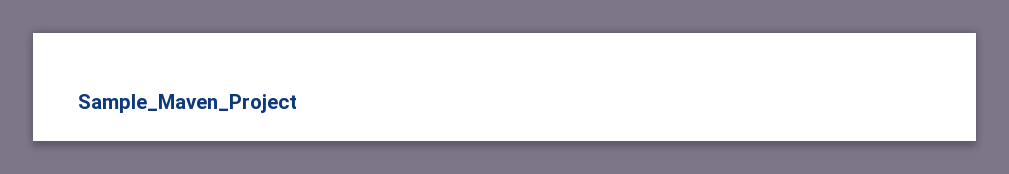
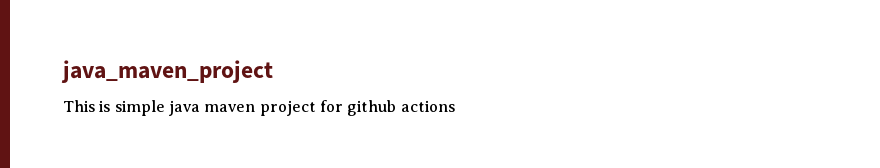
[78,94,297,113] Sample_Maven_Project -> [61,60,273,83] [63,100,455,116] java_maven_project // This is simple java maven project for github actions

